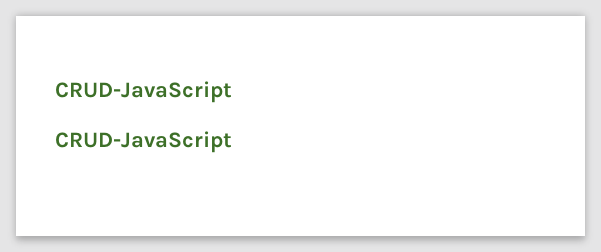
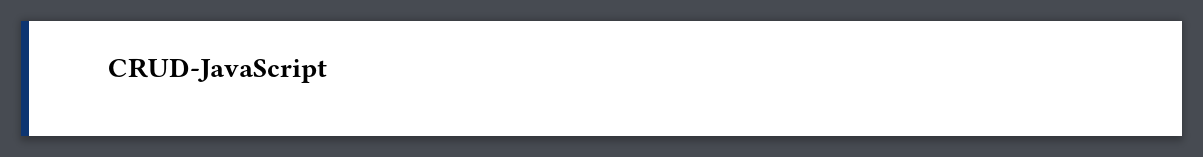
[55,81,232,103] [55,131,232,153] CRUD-JavaScript // CRUD-JavaScript -> [108,58,327,83] CRUD-JavaScript

